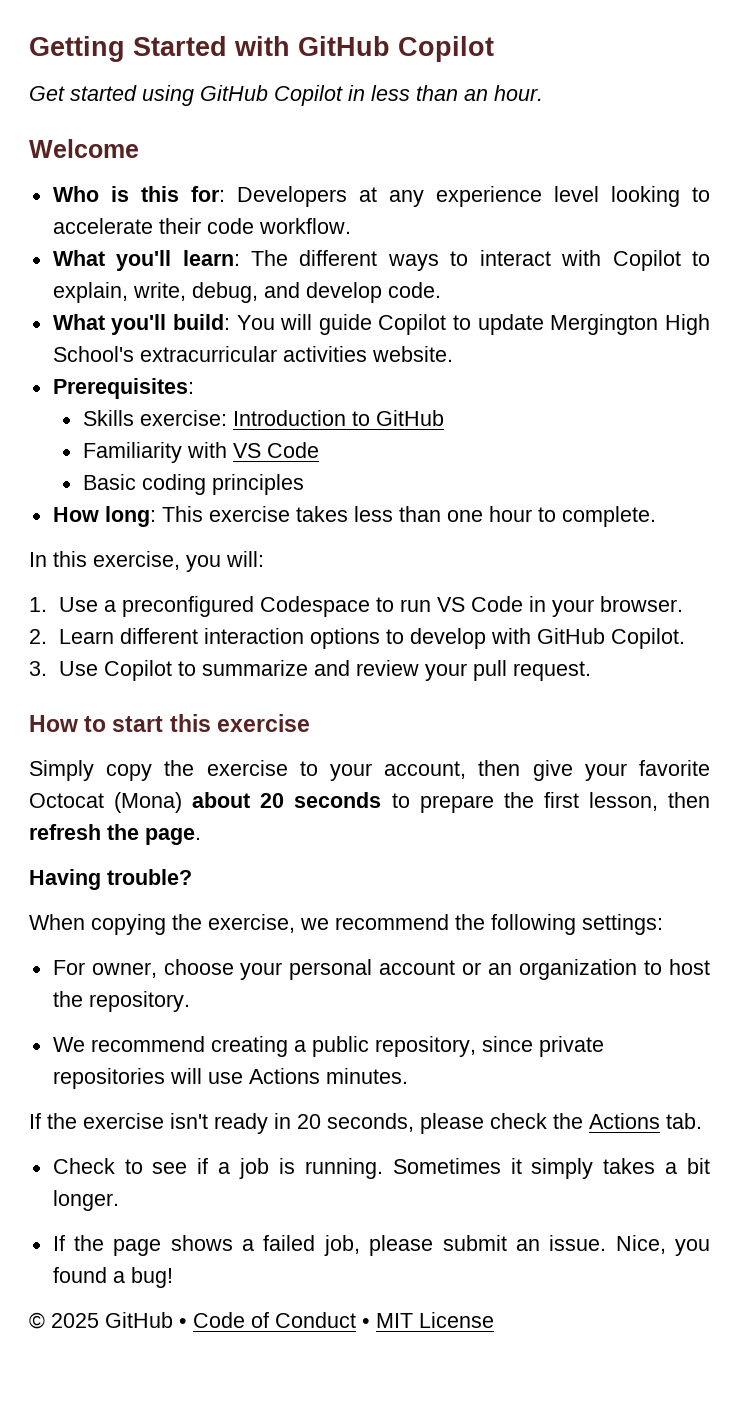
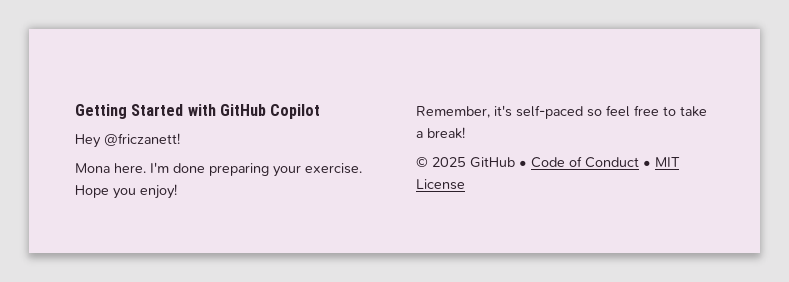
[29,85,543,106] [29,139,139,158] [52,186,710,207] [52,218,351,234] [52,250,710,271] [52,282,441,303] [52,314,710,335] [52,346,453,362] [52,378,194,399] [82,410,444,426] [82,442,319,463] [82,474,304,495] [52,506,656,527] [29,551,264,572] [29,596,683,617] [29,628,685,649] [29,660,591,681] [29,714,310,732] [29,760,710,781] [29,792,711,813] [29,824,201,845] [29,869,192,890] [29,914,663,935] [52,959,710,980] [52,991,190,1012] [52,1036,604,1057] [52,1068,408,1089] [29,1113,702,1134] [52,1158,711,1179] [52,1190,119,1211] [52,1235,710,1256] [52,1267,173,1288] Get started using GitHub Copilot in less than an hour. // Welcome // Who is this for: Developers at any experience level looking to accelerate their code workflow. // What you'll learn: The different ways to interact with Copilot to explain, write, debug, and develop code. // What you'll build: You will guide Copilot to update Mergington High School's extracurricular activities website. // Prerequisites: // Skills exercise: Introduction to GitHub // Familiarity with VS Code // Basic coding principles // How long: This exercise takes less than one hour to complete. // In this exercise, you will: // 1. Use a preconfigured Codespace to run VS Code in your browser. // 2. Learn different interaction options to develop with GitHub Copilot. // 3. Use Copilot to summarize and review your pull request. // How to start this exercise // Simply copy the exercise to your account, then give your favorite Octocat (Mona) about 20 seconds to prepare the first lesson, then refresh the page. // Having trouble? // When copying the exercise, we recommend the following settings: // For owner, choose your personal account or an organization to host the repository. // We recommend creating a public repository, since private repositories will use Actions minutes. // If the exercise isn't ready in 20 seconds, please check the Actions tab. // Check to see if a job is running. Sometimes it simply takes a bit longer. // If the page shows a failed job, please submit an issue. Nice, you found a bug! -> [75,133,180,148] [75,162,362,177] [75,184,177,199] [416,105,707,119] [416,127,465,139] Hey @friczanett! // Mona here. I'm done preparing your exercise. Hope you enjoy! // Remember, it's self-paced so feel free to take a break!

